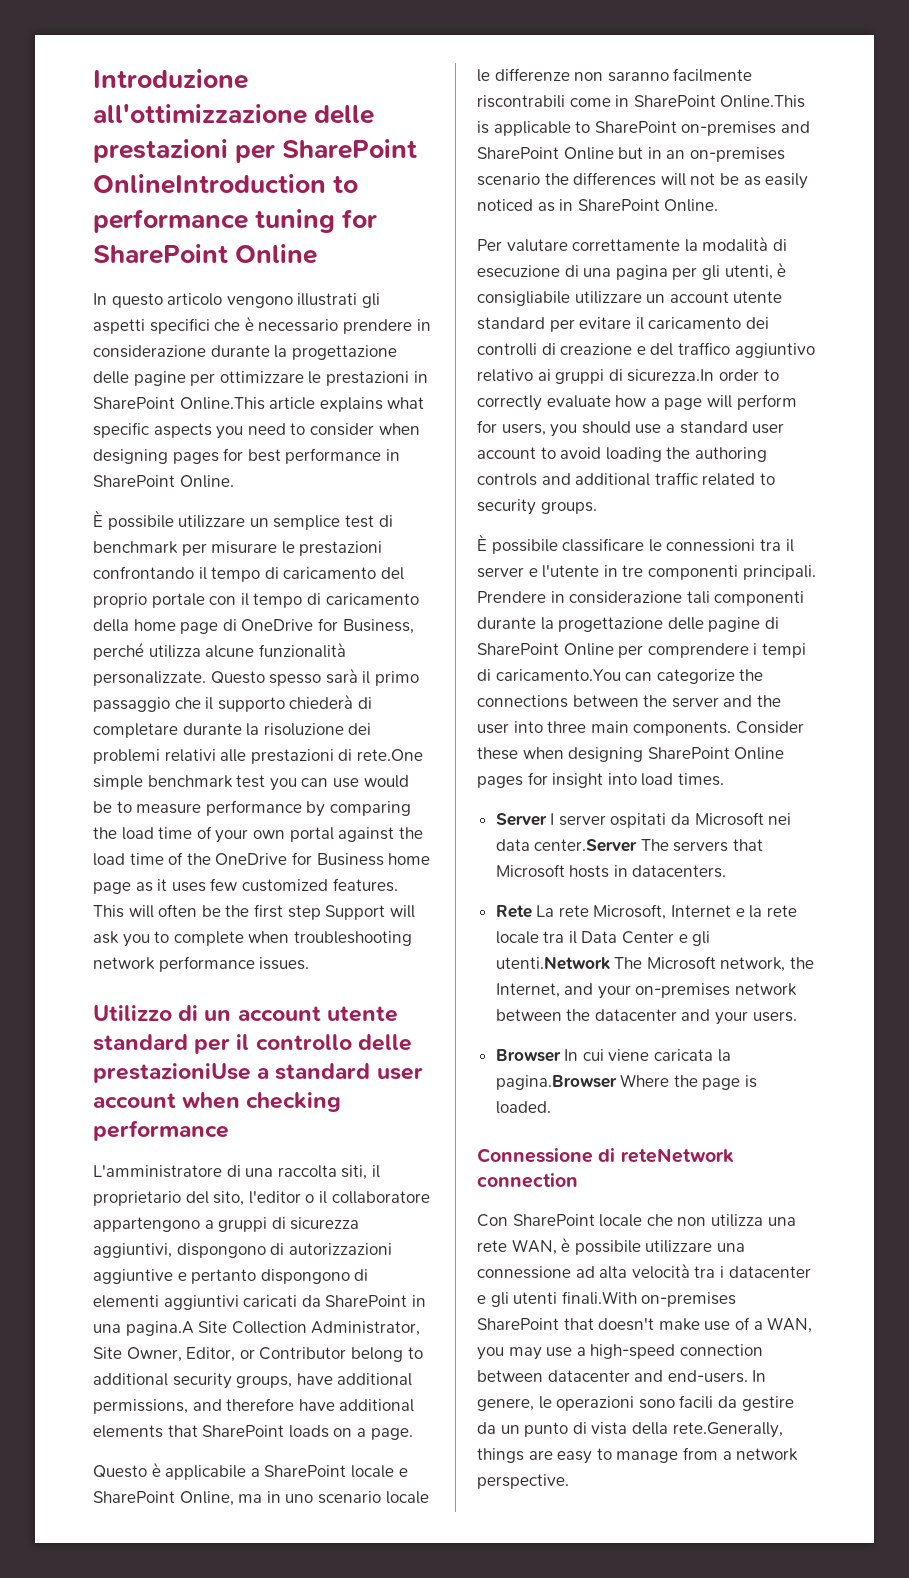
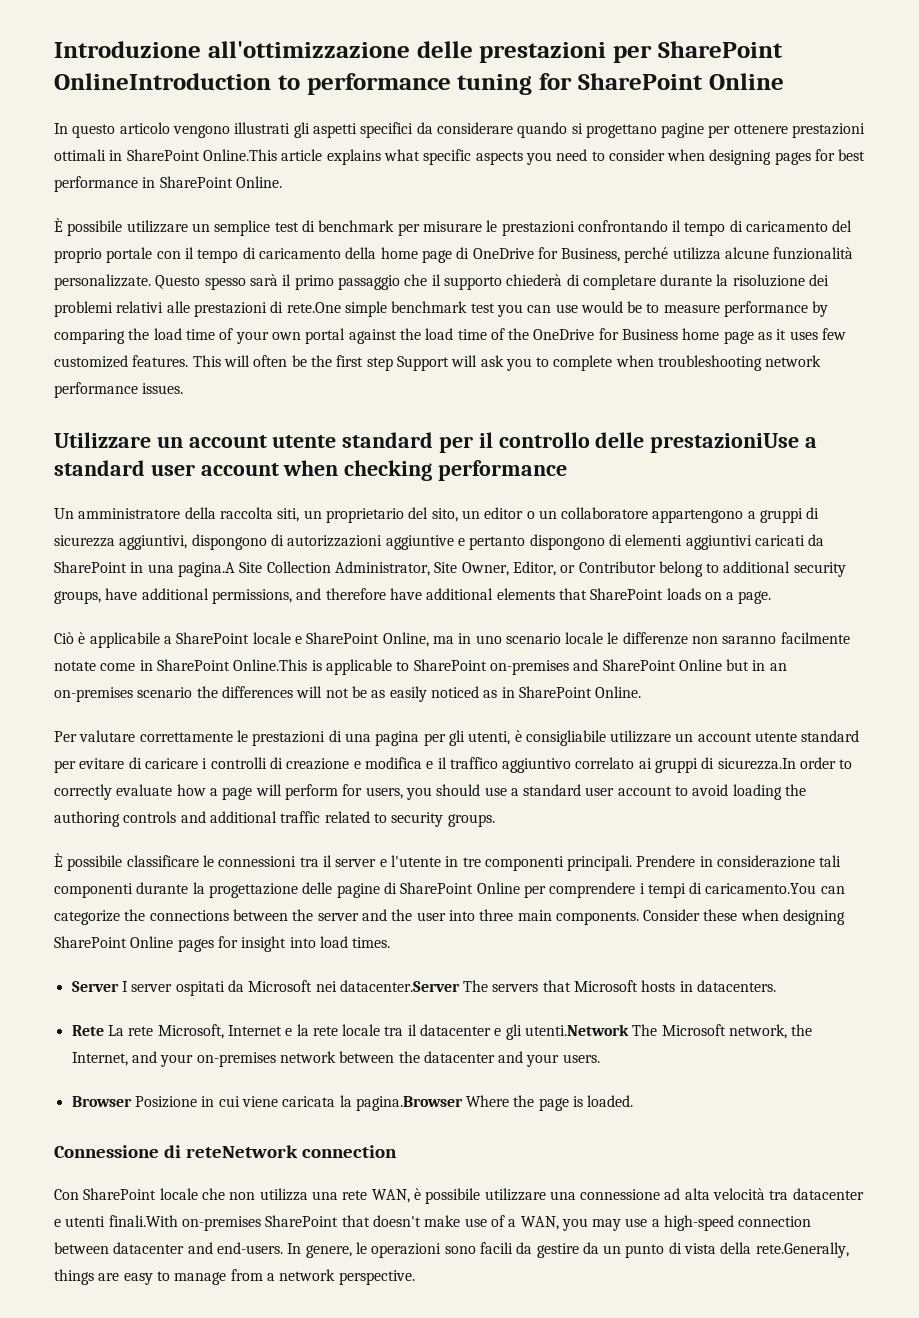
[214,316,431,334] [93,345,397,360] [93,371,409,386] che è necessario prendere in considerazione durante la progettazione delle pagine per ottimizzare le prestazioni -> [416,122,866,138] [54,149,106,161] da considerare quando si progettano pagine per ottenere prestazioni ottimali
[93,1005,199,1021] Utilizzo di -> [54,432,151,448] Utilizzare
[93,1165,274,1178] L'amministratore di una -> [54,507,216,519] Un amministratore della
[371,1165,380,1178] il -> [303,510,322,519] un
[248,1191,327,1204] l'editor o il -> [461,507,557,519] un editor o un
[93,1465,147,1478] Questo -> [54,632,74,644] Ciò
[477,95,565,108] riscontrabili -> [54,661,96,671] notate
[684,236,787,252] [477,265,560,278] la modalità di esecuzione -> [236,730,326,746] le prestazioni
[635,317,769,330] il caricamento dei -> [128,757,208,769] di caricare i
[650,343,674,356] del -> [364,757,447,769] modifica e il
[477,369,533,382] relativo -> [575,757,635,769] correlato
[495,839,638,852] data center.Server -> [339,980,460,992] datacenter.Server
[581,931,675,944] Data Center -> [420,1024,492,1036] datacenter
[564,1049,579,1061] In -> [134,1096,215,1108] Posizione in
[719,1266,811,1278] [477,1292,509,1307] i datacenter e gli -> [792,1188,864,1200] [54,1219,61,1227] datacenter e

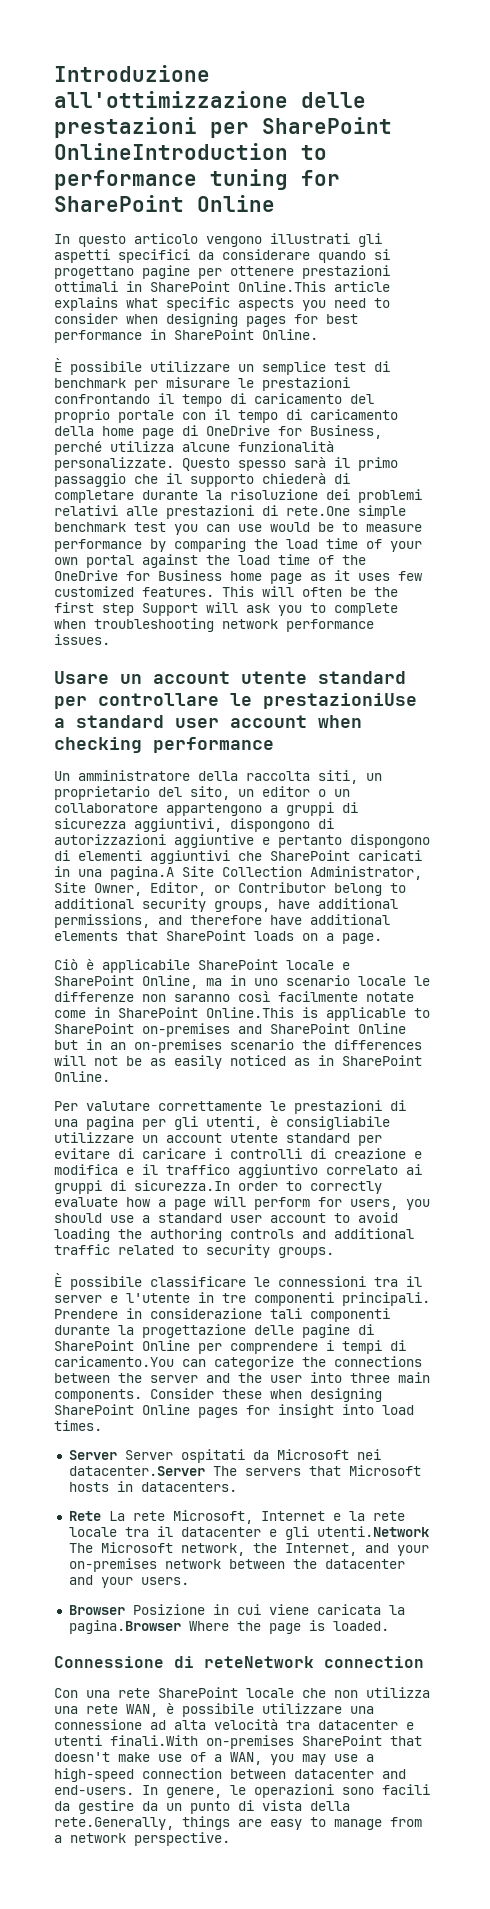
[54,432,645,453] Utilizzare un account utente standard per il controllo delle -> [54,671,406,684] [54,693,252,709] Usare un account utente standard per controllare le
[754,534,825,546] [54,561,127,573] caricati da SharePoint -> [238,850,422,861] che SharePoint caricati
[163,636,172,644] a -> (190, 966) none
(777, 640) none -> [238,991,270,1002] così
[121,981,173,992] I server -> [124,1450,173,1460] Server
(79, 1194) none -> [86,1688,150,1698] una rete

